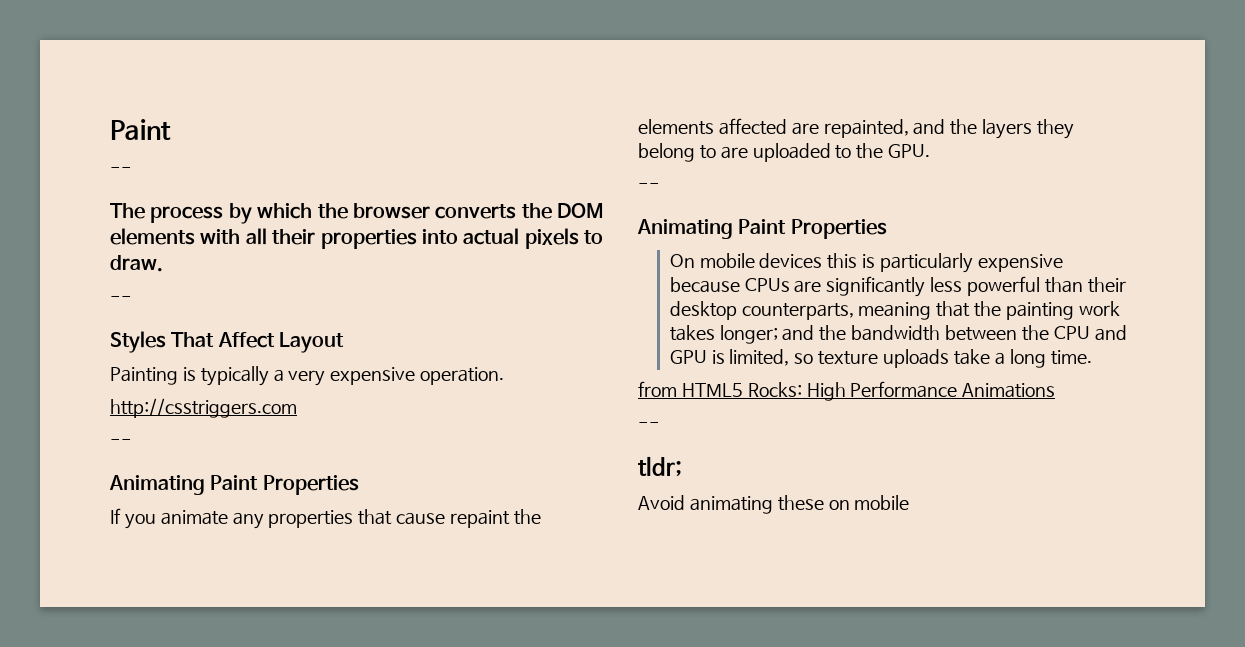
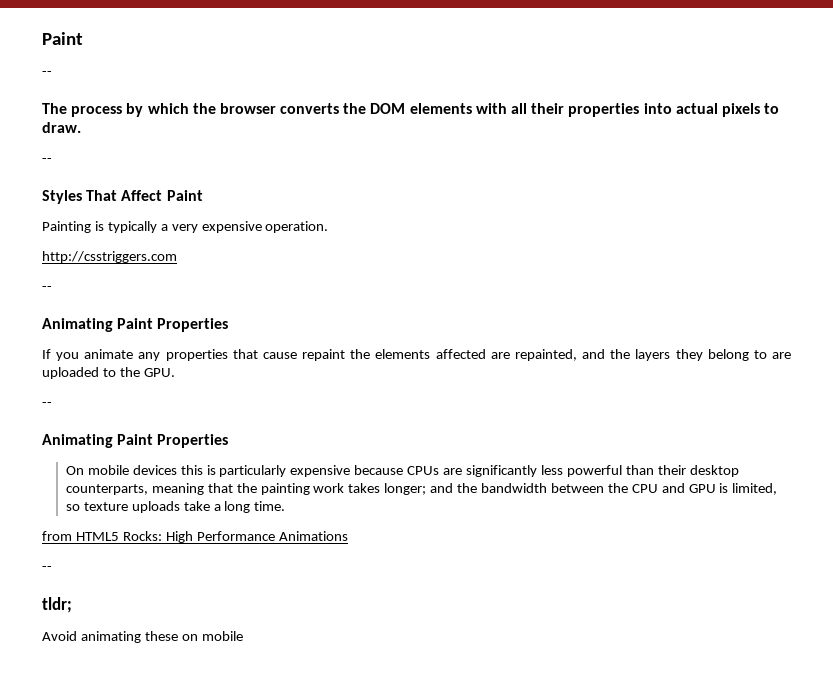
[279,332,345,353] Layout -> [166,190,203,201] Paint

